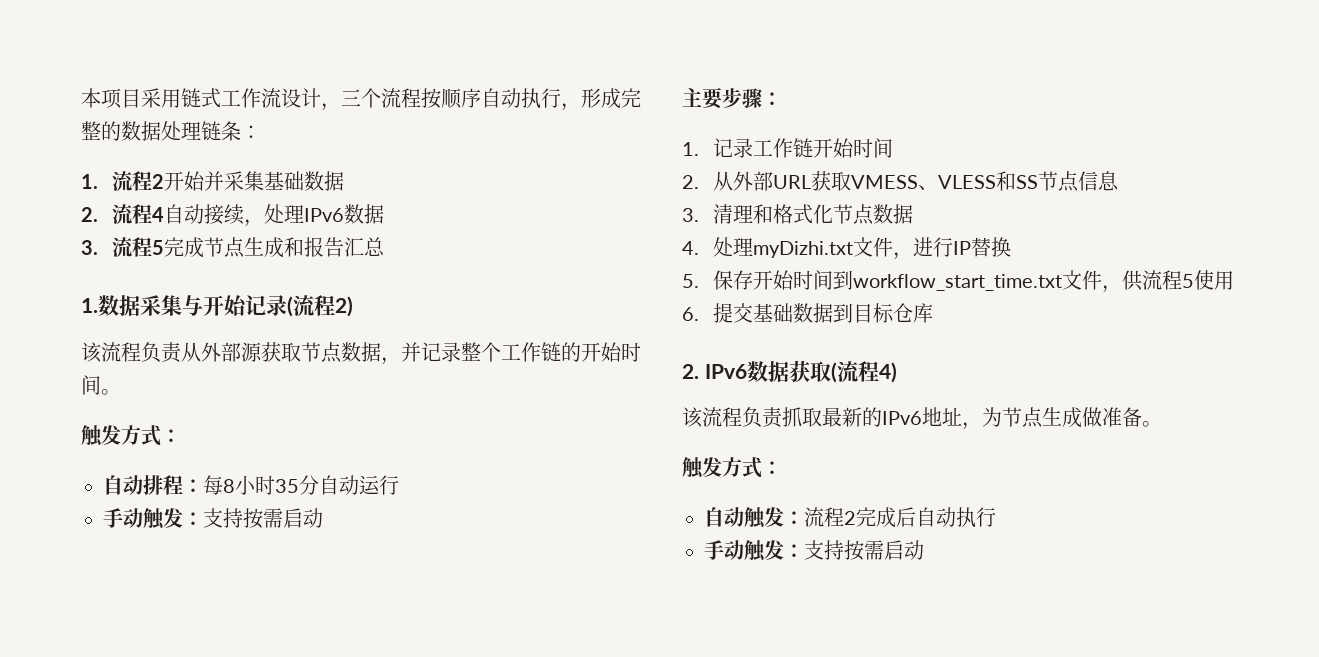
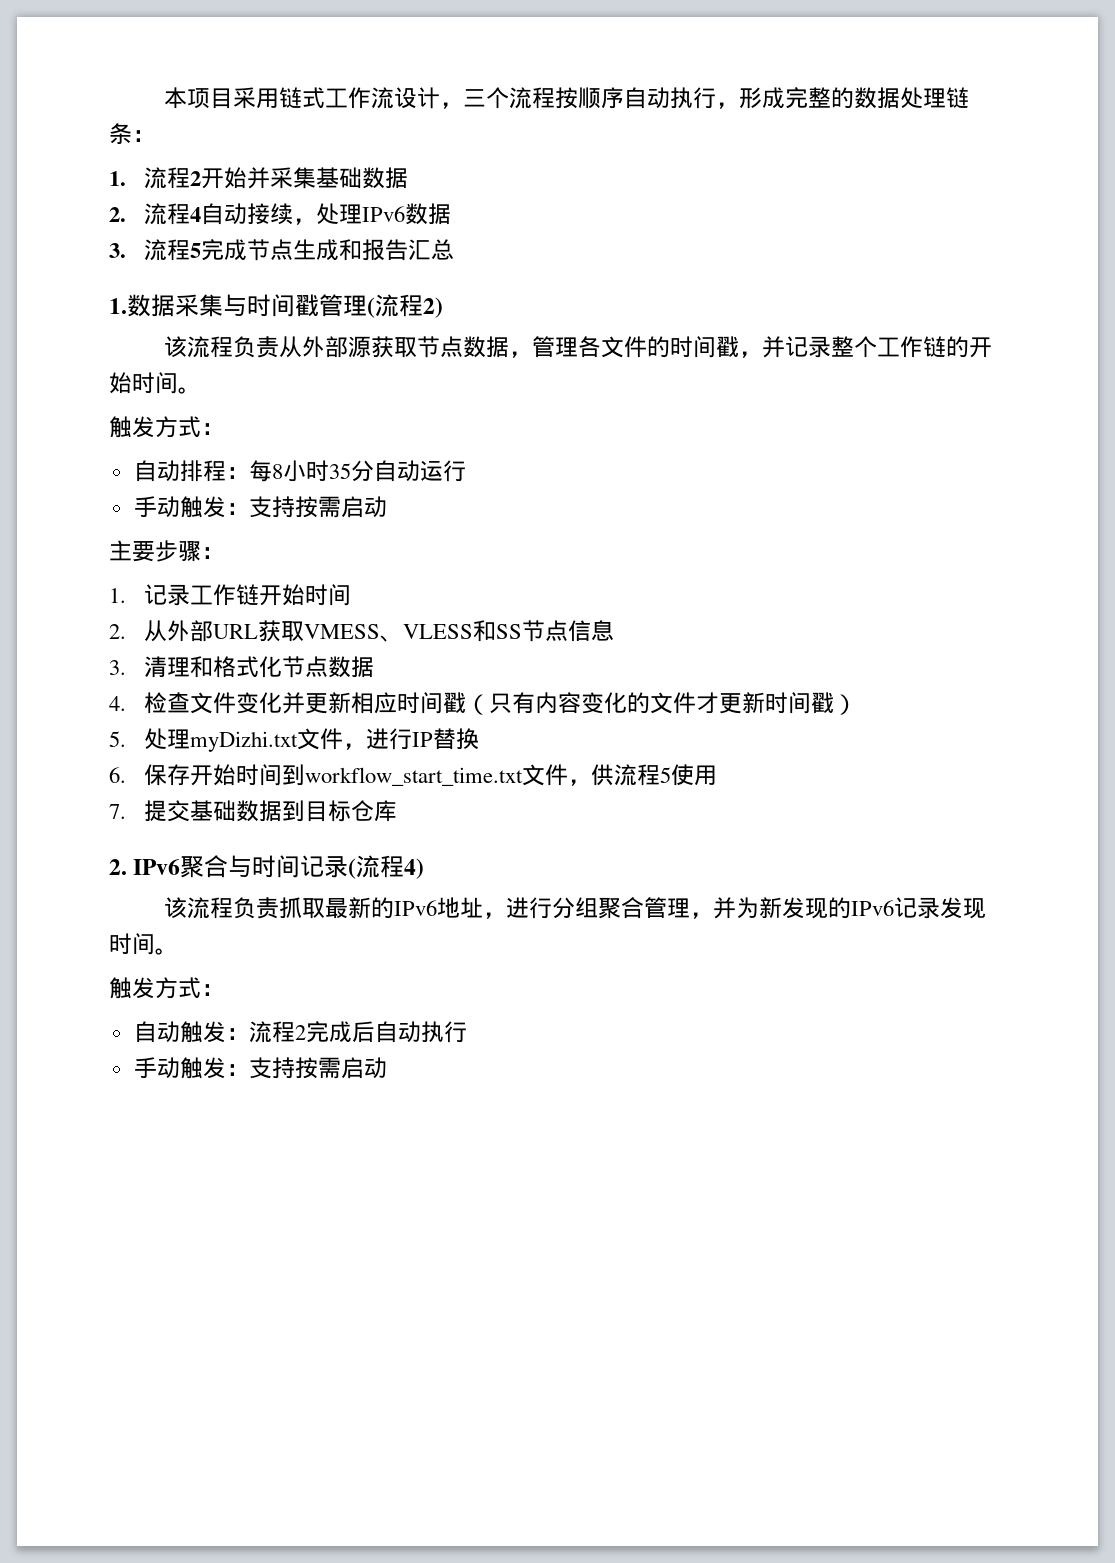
[203,295,287,316] 开始记录 -> [247,294,367,317] 时间戳管理
(401, 361) none -> [531,336,762,358] 管理各文件的时间戳，
(699, 248) none -> [143,692,857,715] [109,731,126,747] 检查文件变化并更新相应时间戳（只有内容变化的文件才更新时间戳） // 5.
[682,274,699,288] 5. -> [109,767,126,783] 6.
[682,307,699,321] 6. -> [109,804,126,819] 7.
[746,360,831,382] 数据获取 -> [180,855,349,878] 聚合与时间记录
[982,407,1142,428] 为节点生成做准备 -> [505,897,986,919] [109,933,155,955] 进行分组聚合管理，并为新发现的IPv6记录发现时间

